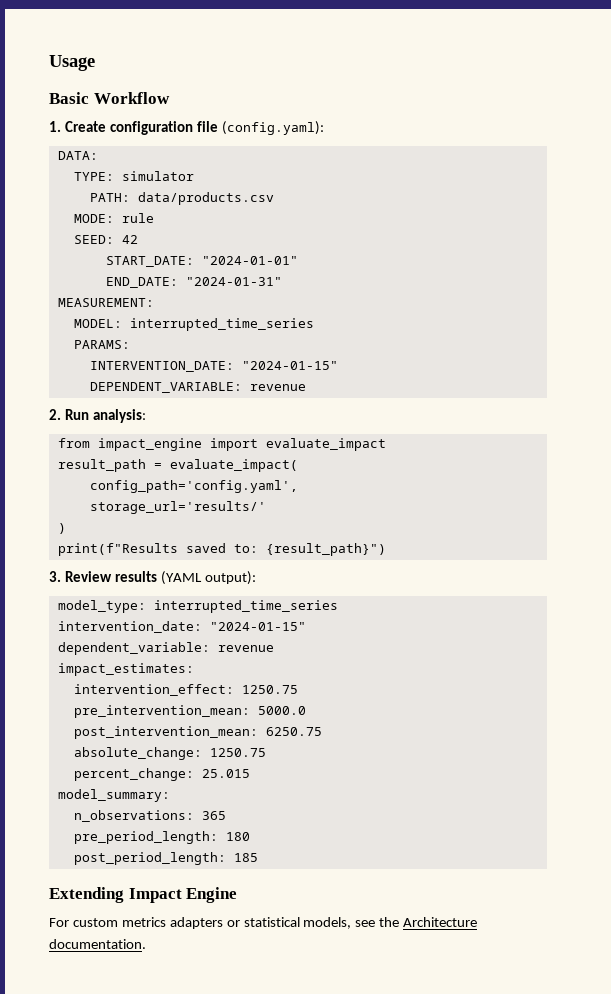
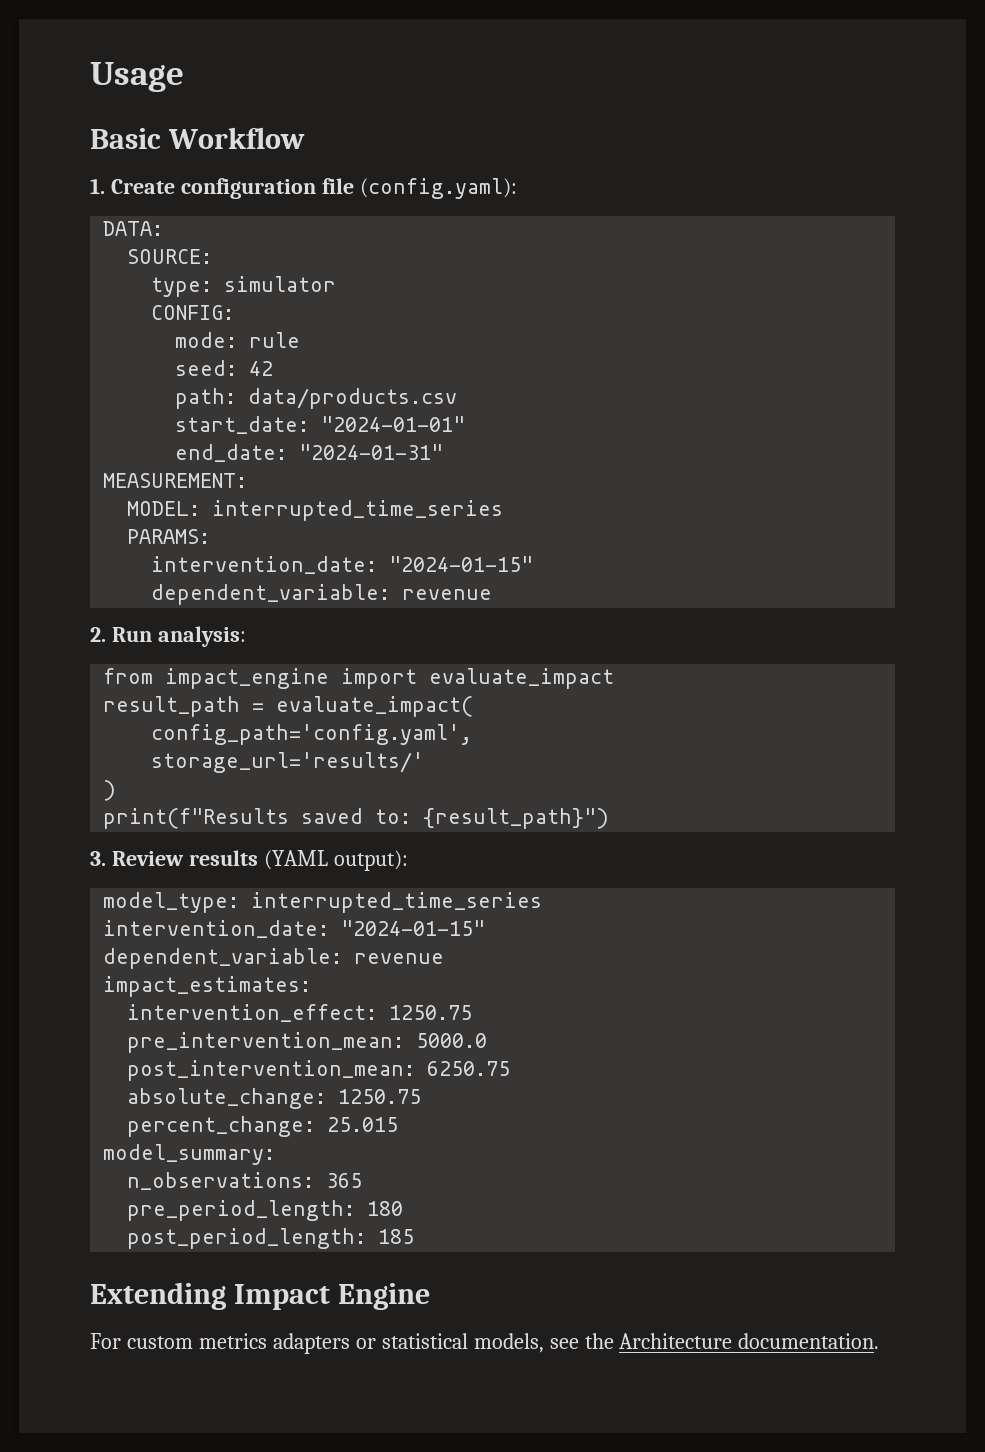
[73,172,114,181] TYPE: -> [127,249,213,264] [151,277,213,297] SOURCE: // type:
[89,192,274,205] [73,213,154,223] [73,235,138,244] [105,256,194,267] PATH: data/products.csv // MODE: rule // SEED: 42 // START_DATE: -> [151,305,235,320] [175,332,301,348] [175,360,274,376] [175,388,458,409] [175,416,310,434] CONFIG: // mode: rule // seed: 42 // path: data/products.csv // start_date:
[105,277,178,288] END_DATE: -> [175,444,288,462] end_date:
[89,361,338,372] [89,382,242,393] INTERVENTION_DATE: "2024-01-15" // DEPENDENT_VARIABLE: -> [151,556,534,574] [151,584,391,605] intervention_date: "2024-01-15" // dependent_variable:

